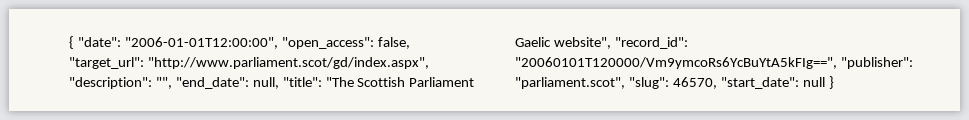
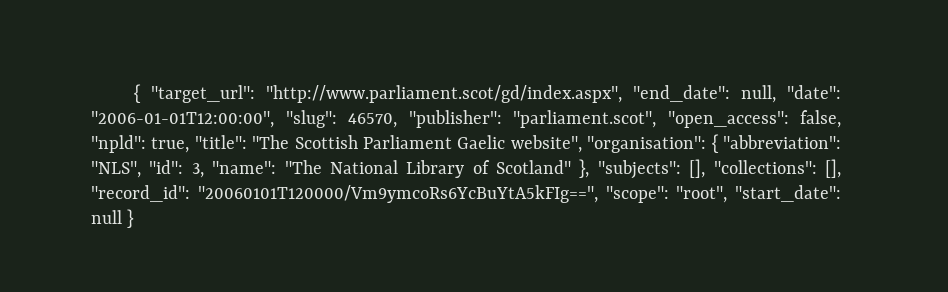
[69,36,410,49] [69,57,429,69] [69,77,279,89] { "date": "2006-01-01T12:00:00", "open_access": false, "target_url": "http://www.parliament.scot/gd/index.aspx", "description": "", "end_date": null, -> [133,84,841,103] [91,110,841,128] [91,135,190,153] { "target_url": "http://www.parliament.scot/gd/index.aspx", "end_date": null, "date": "2006-01-01T12:00:00", "slug": 46570, "publisher": "parliament.scot", "open_access": false, "npld": true,
[614,37,688,49] [515,57,913,69] [515,77,717,89] "record_id": "20060101T120000/Vm9ymcoRs6YcBuYtA5kFIg==", "publisher": "parliament.scot", "slug": 46570, -> [587,134,841,153] [91,159,841,179] [91,185,728,203] "organisation": { "abbreviation": "NLS", "id": 3, "name": "The National Library of Scotland" }, "subjects": [], "collections": [], "record_id": "20060101T120000/Vm9ymcoRs6YcBuYtA5kFIg==", "scope": "root",

